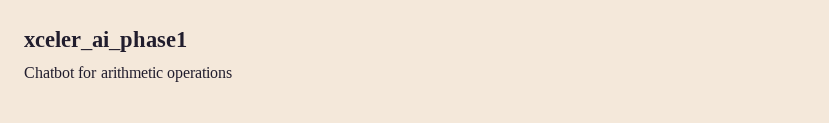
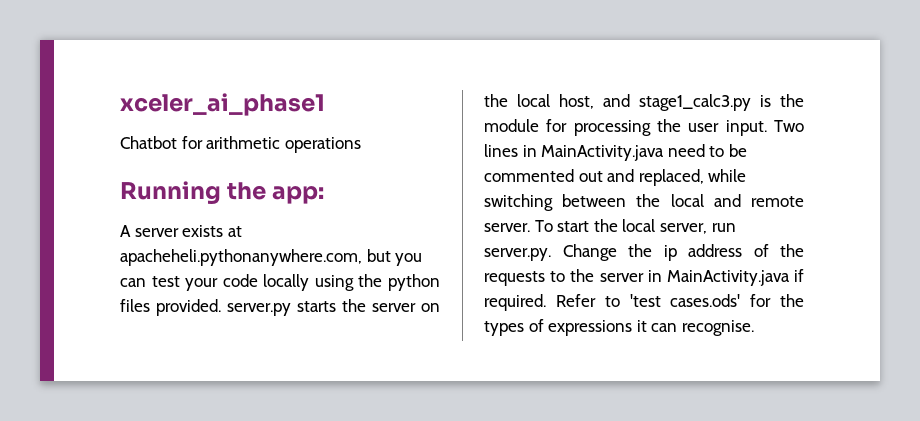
(232, 74) none -> [120,181,325,205] [120,225,242,237] [120,249,423,266] [120,274,440,291] [120,299,440,316] [484,94,804,111] [484,119,805,136] [484,144,747,161] [484,169,747,186] [484,194,804,211] [484,219,736,234] [484,244,804,261] [484,269,804,286] [484,294,804,311] [484,319,754,336] // Running the app: // A server exists at apacheheli.pythonanywhere.com, but you can test your code locally using the python files provided. server.py starts the server on the local host, and stage1_calc3.py is the module for processing the user input. Two lines in MainActivity.java need to be commented out and replaced, while switching between the local and remote server. To start the local server, run server.py. Change the ip address of the requests to the server in MainActivity.java if required. Refer to 'test cases.ods' for the types of expressions it can recognise.

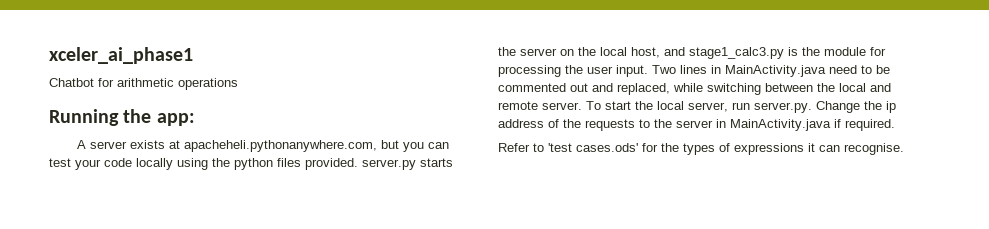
(546, 302) none -> (895, 125) //

